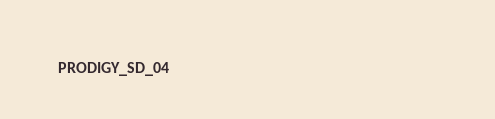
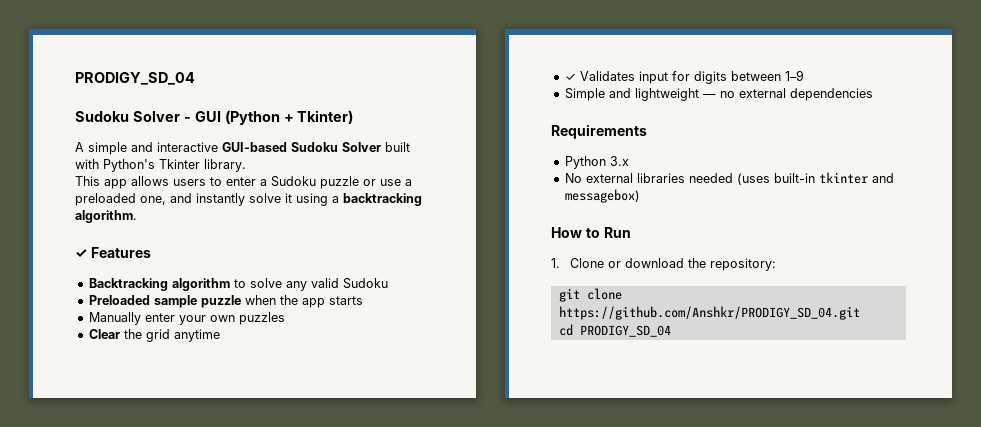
[58,62,169,76] PRODIGY_SD_04 -> [75,72,195,85] [75,110,354,125] [75,142,410,155] [75,159,246,172] [75,176,412,189] [75,193,422,206] [75,210,137,223] [75,247,151,258] [88,278,388,291] [88,295,363,308] [88,312,285,325] [88,329,220,342] [564,70,804,84] [564,88,873,101] [551,124,647,139] [564,156,629,169] [564,172,894,185] [564,189,640,203] [551,227,631,238] [551,258,776,271] [558,288,622,302] [558,306,860,320] [558,324,671,337] PRODIGY_SD_04 // Sudoku Solver - GUI (Python + Tkinter) // A simple and interactive GUI-based Sudoku Solver built with Python's Tkinter library. // This app allows users to enter a Sudoku puzzle or use a preloaded one, and instantly solve it using a backtracking algorithm. // ✓ Features // Backtracking algorithm to solve any valid Sudoku // Preloaded sample puzzle when the app starts // Manually enter your own puzzles // Clear the grid anytime // ✓ Validates input for digits between 1–9 // Simple and lightweight — no external dependencies // Requirements // Python 3.x // No external libraries needed (uses built-in tkinter and messagebox) // How to Run // 1. Clone or download the repository: // git clone https://github.com/Anshkr/PRODIGY_SD_04.git // cd PRODIGY_SD_04

